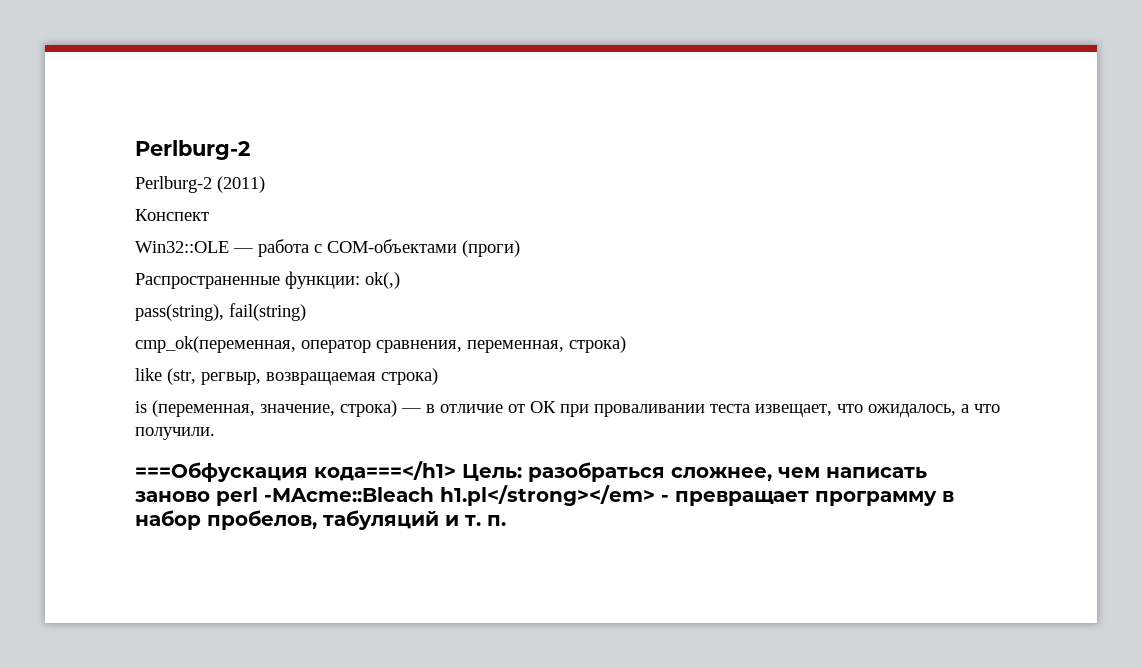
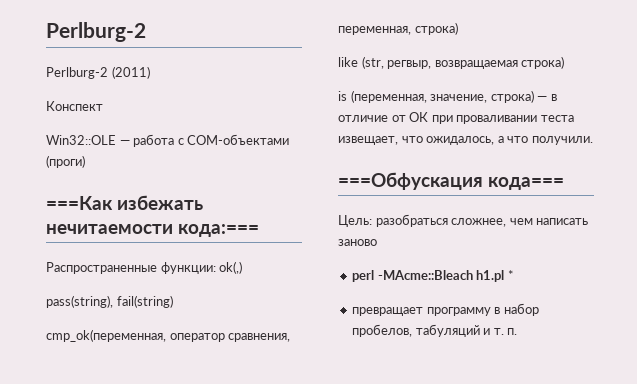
(520, 248) none -> [46,195,203,210] [46,224,259,237] // ===Как избежать нечитаемости кода:===
[314,461,456,481] кода===</h1> -> [488,177,564,190] кода=== //
(210, 496) none -> (377, 242) //
[440,485,669,506] h1.pl</strong></em> - -> [476,270,514,282] h1.pl * //

